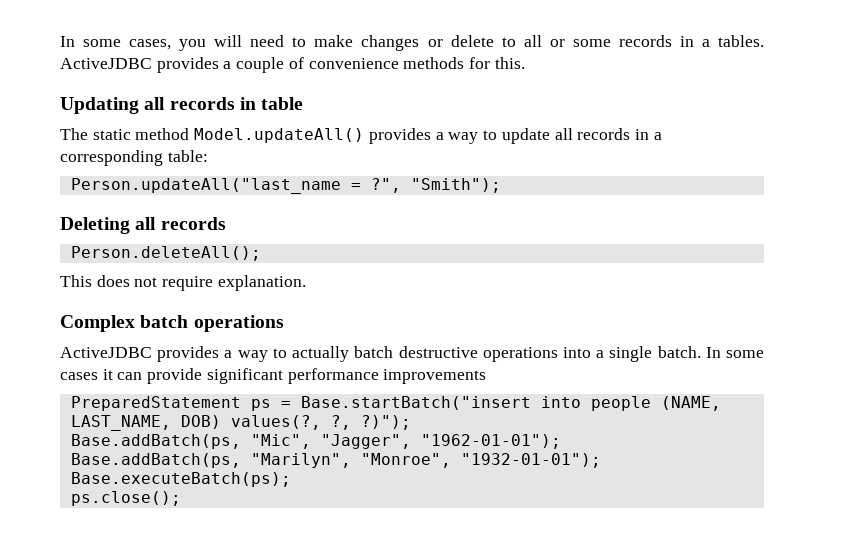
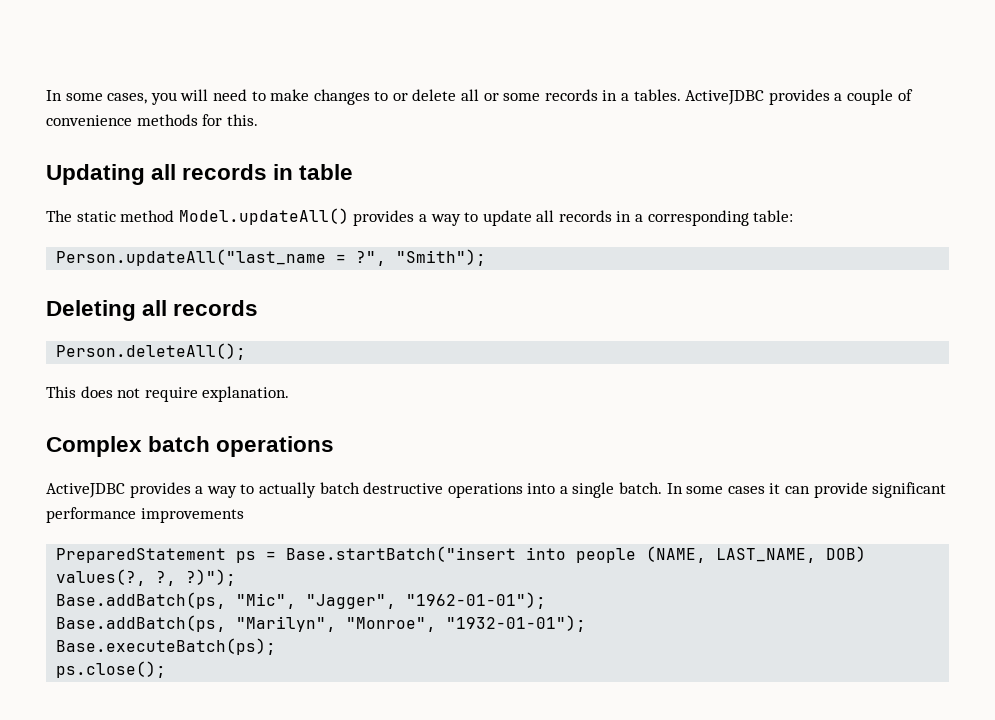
(420, 43) none -> [374,91,389,101] to
[501,37,516,47] to -> (457, 95) none

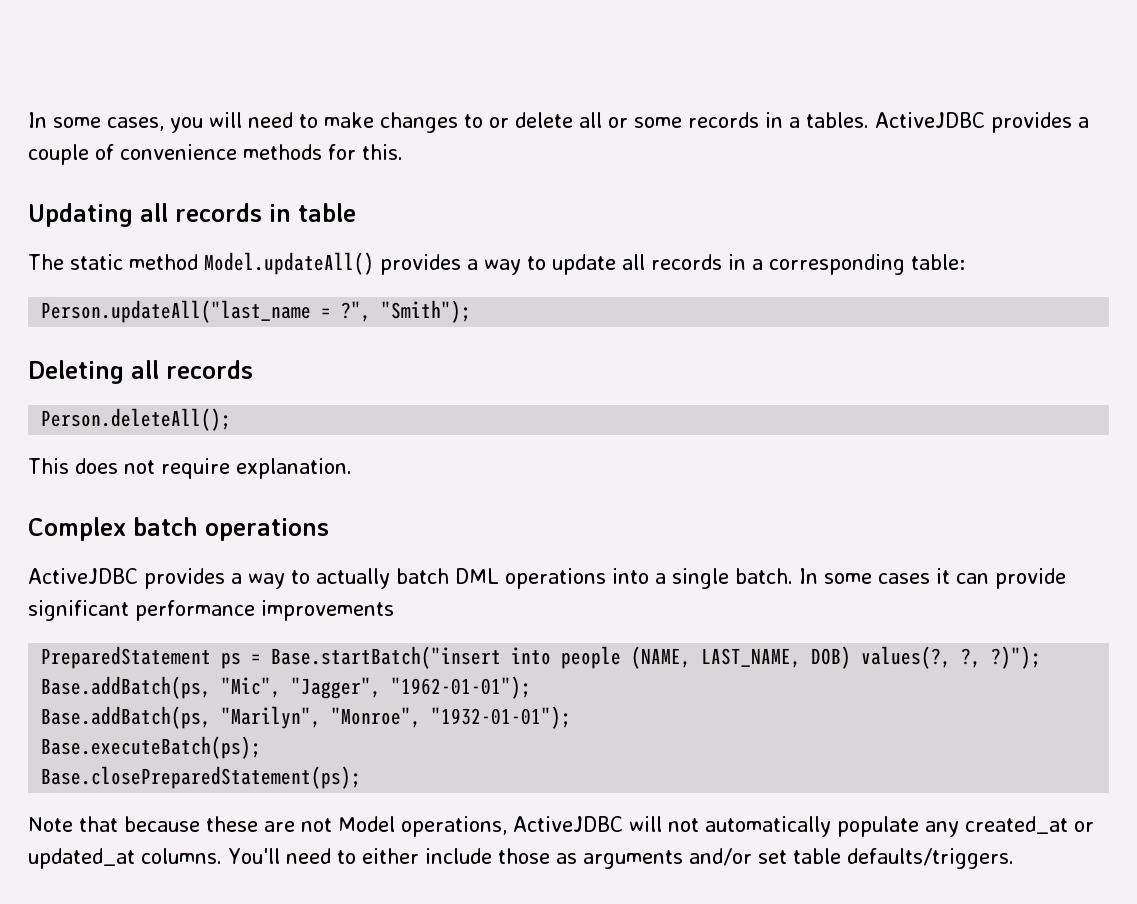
[363,482,444,494] destructive -> [455,568,499,584] DML
[56,661,167,678] ps.close(); -> [41,766,362,789] [28,816,1094,837] [28,848,1014,869] Base.closePreparedStatement(ps); // Note that because these are not Model operations, ActiveJDBC will not automatically populate any created_at or updated_at columns. You'll need to either include those as arguments and/or set table defaults/triggers.

